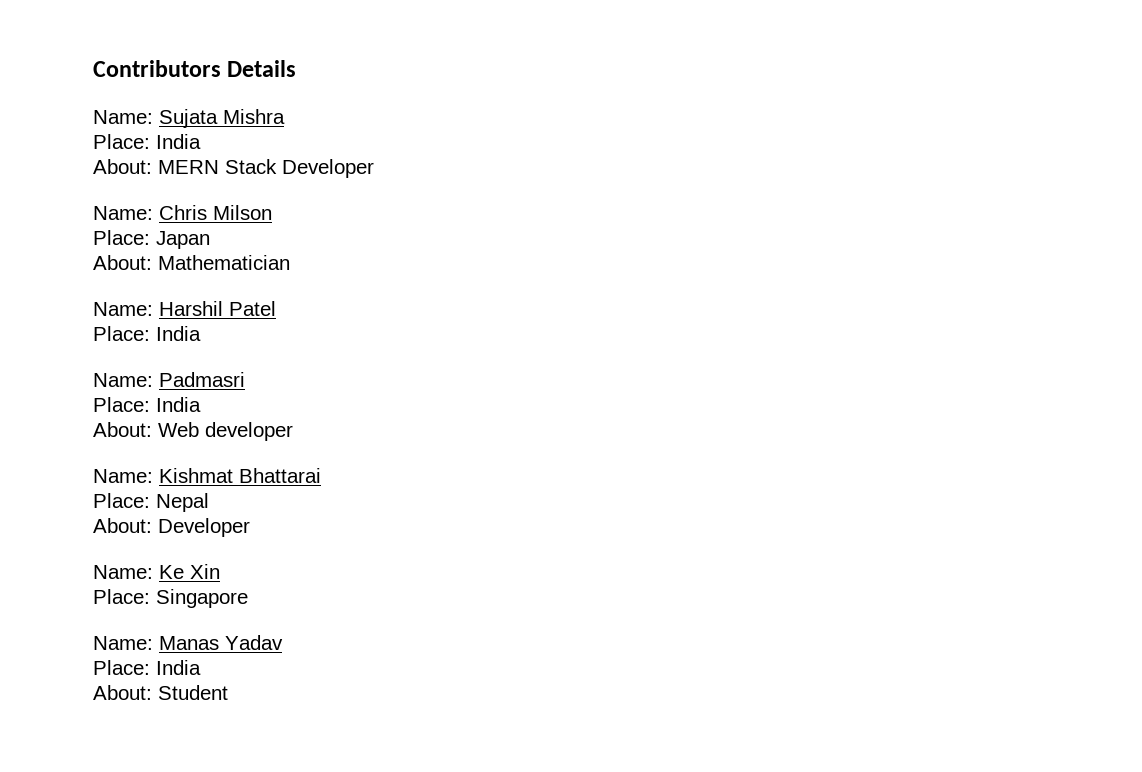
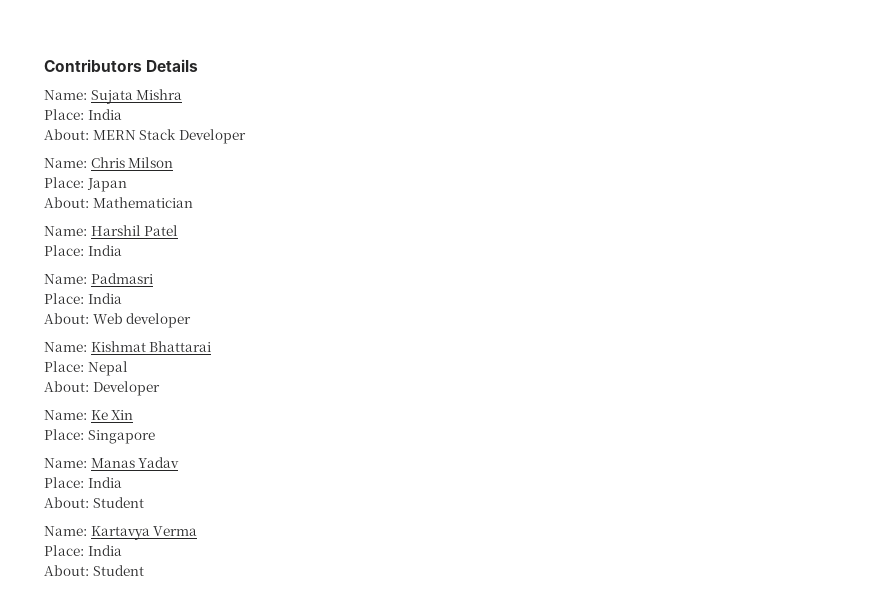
(228, 692) none -> [44,526,198,540] [44,545,122,556] [44,565,144,576] // Name: Kartavya Verma // Place: India // About: Student

